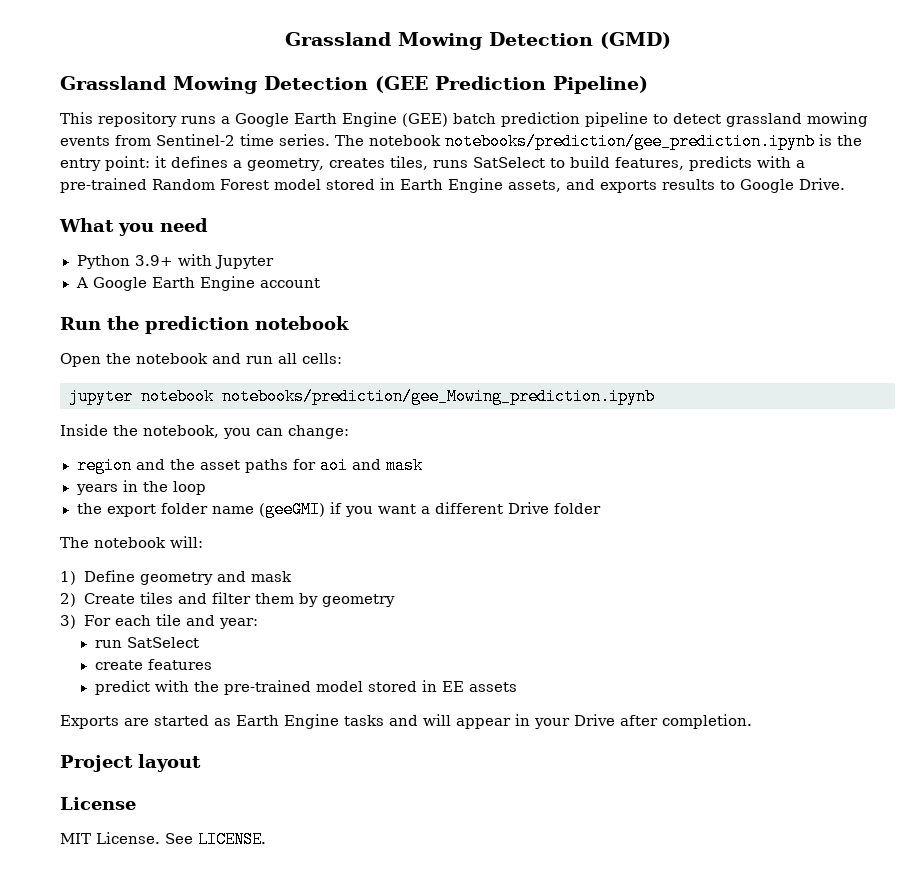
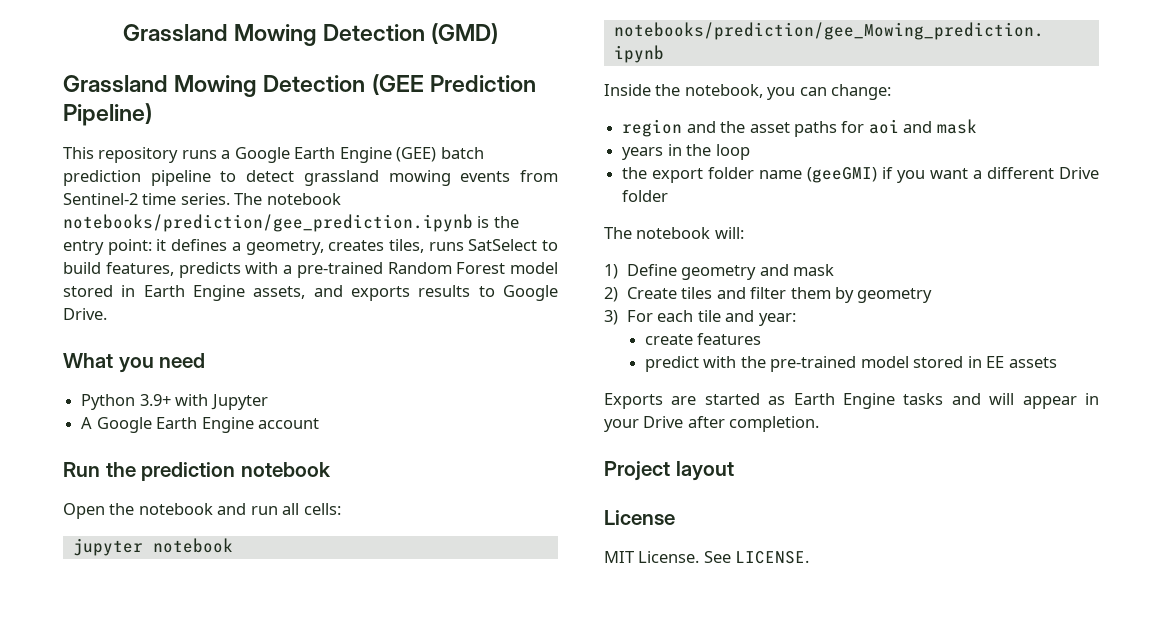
[94,637,199,648] // run SatSelect -> (796, 319) none

